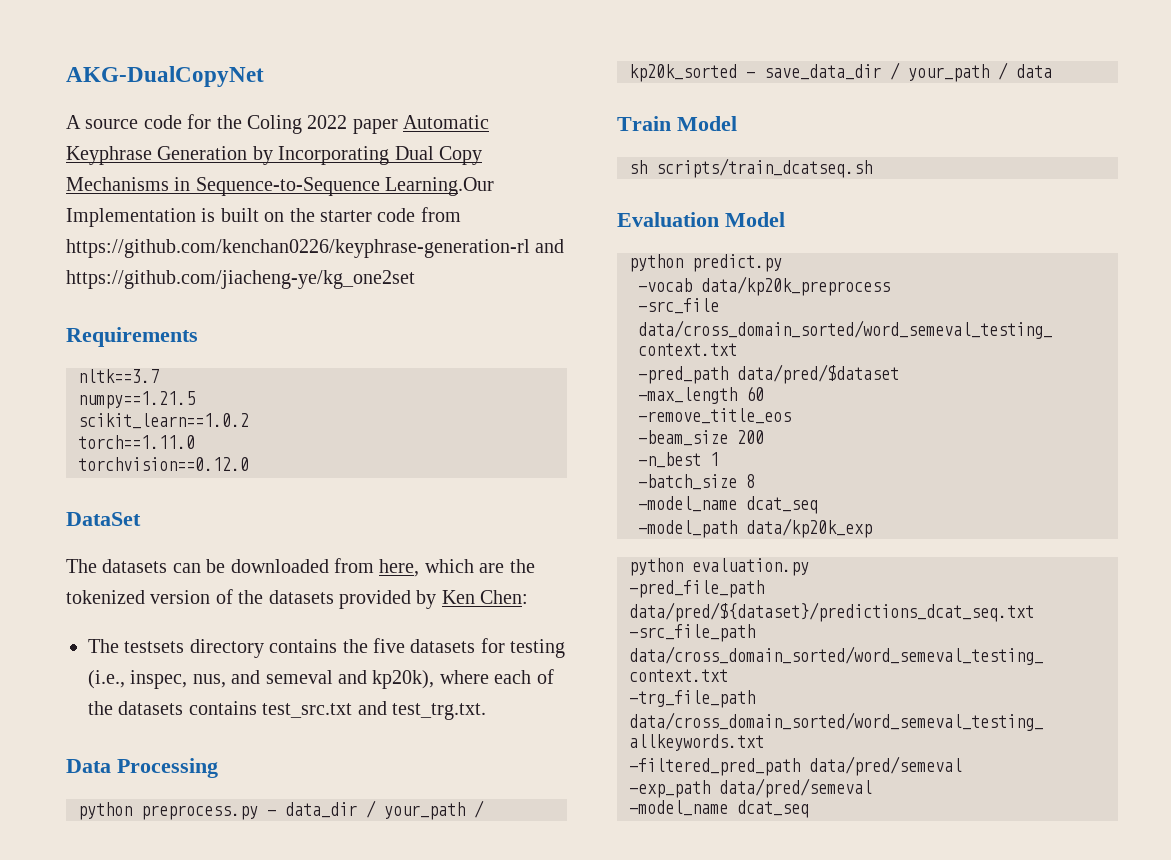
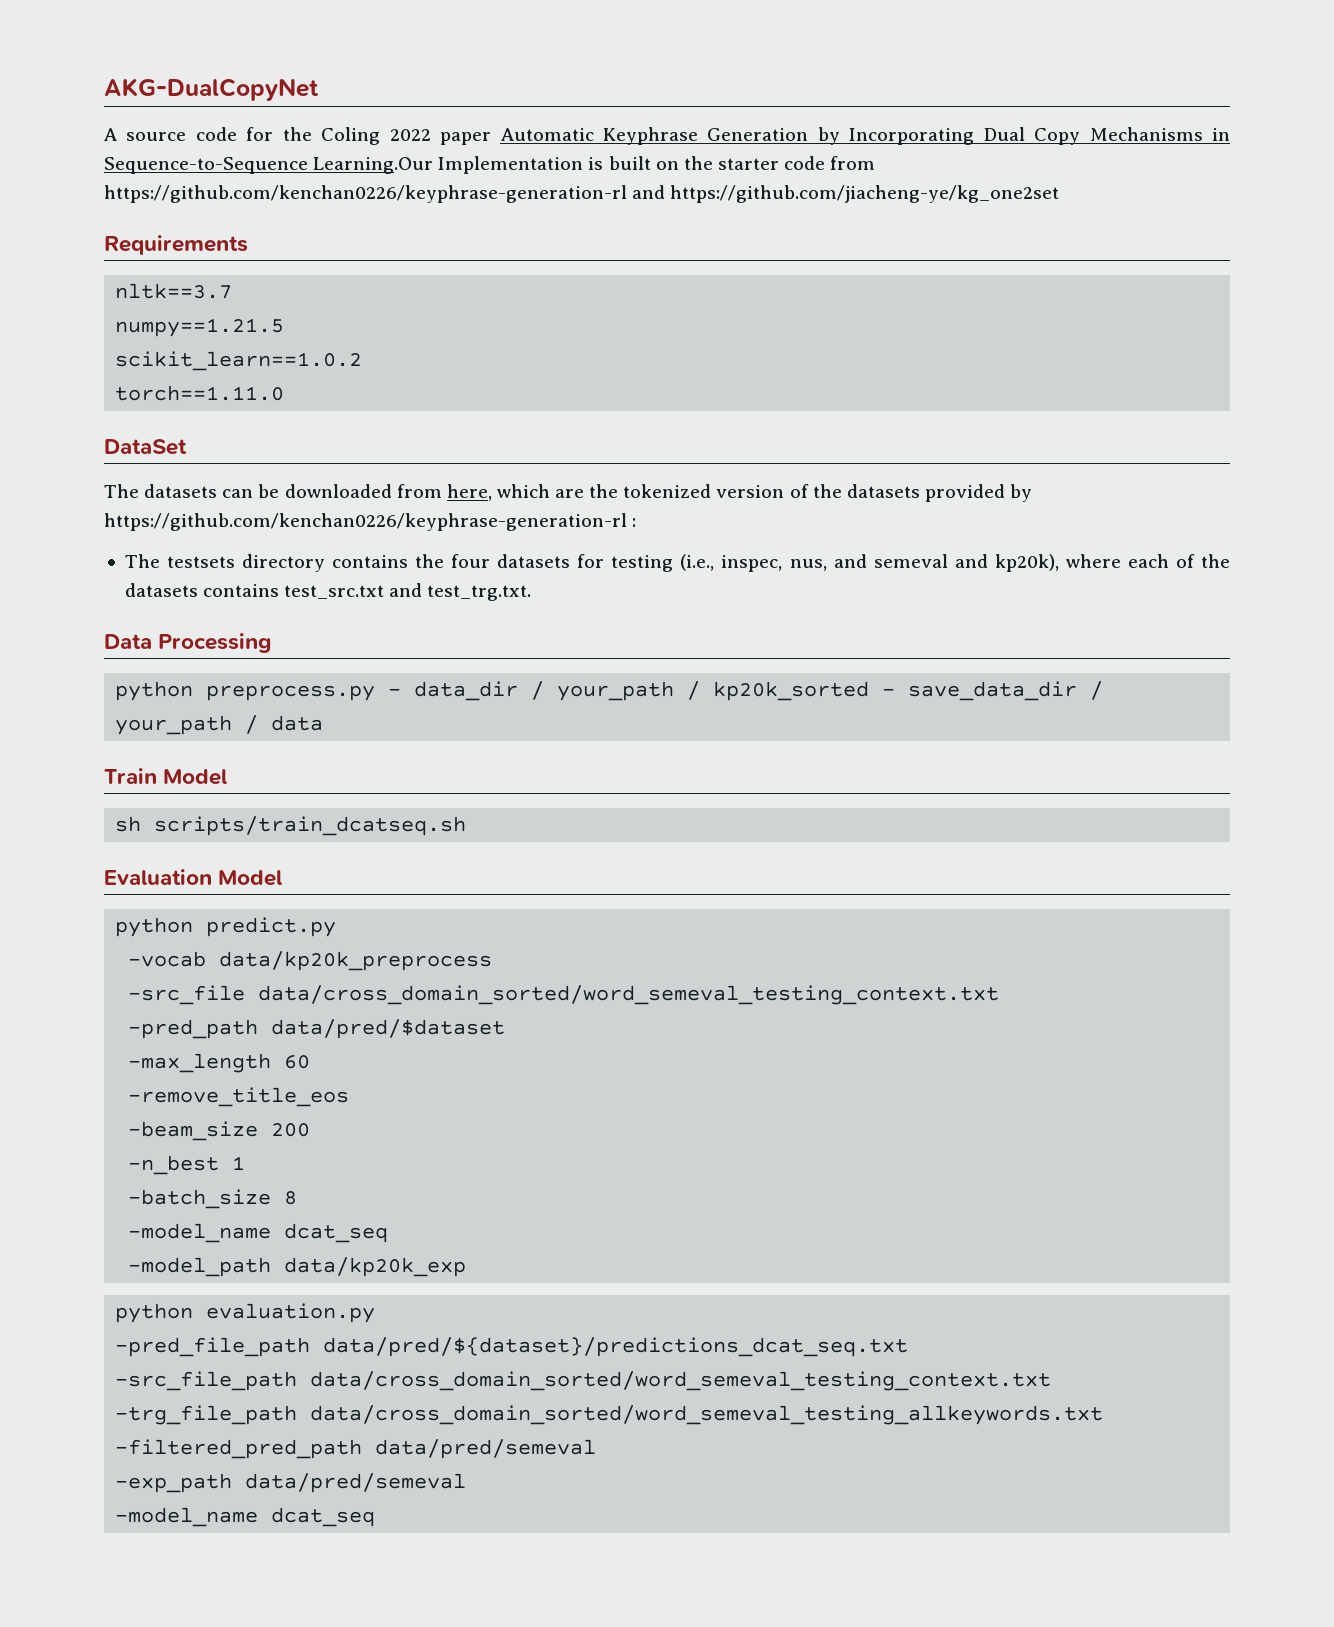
[78,457,249,471] // torchvision==0.12.0 -> (285, 393) none
[441,590,529,604] Ken Chen: -> [104,513,637,531] https://github.com/kenchan0226/keyphrase-generation-rl :
[373,638,405,653] five -> [451,554,491,568] four

